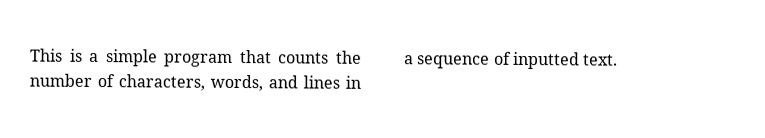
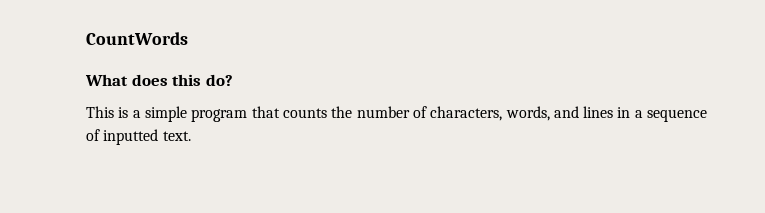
(30, 55) none -> [86,32,188,45] [85,74,233,86] CountWords // What does this do? //

